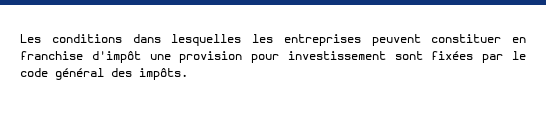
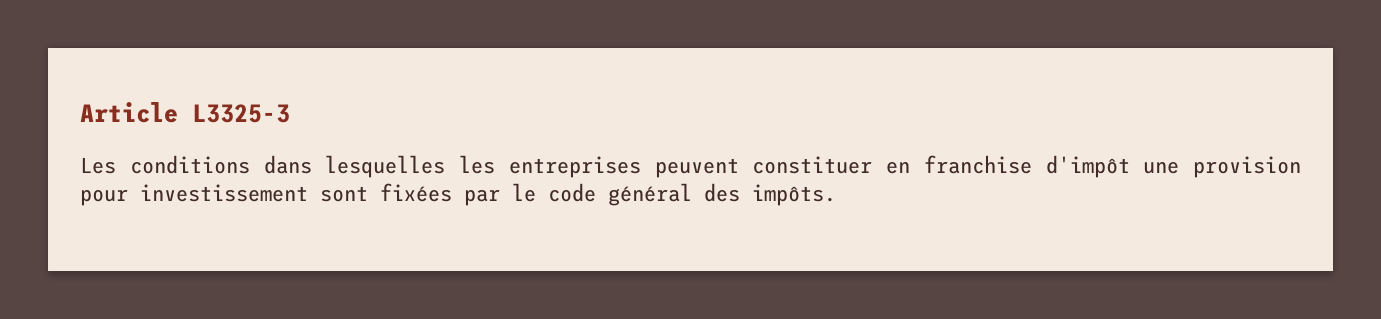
(20, 38) none -> [80,102,290,123] Article L3325-3 //

